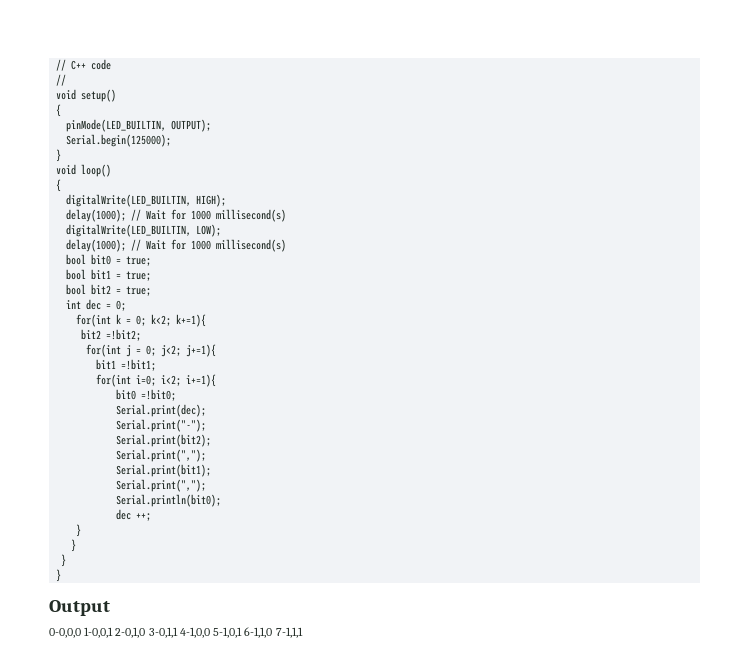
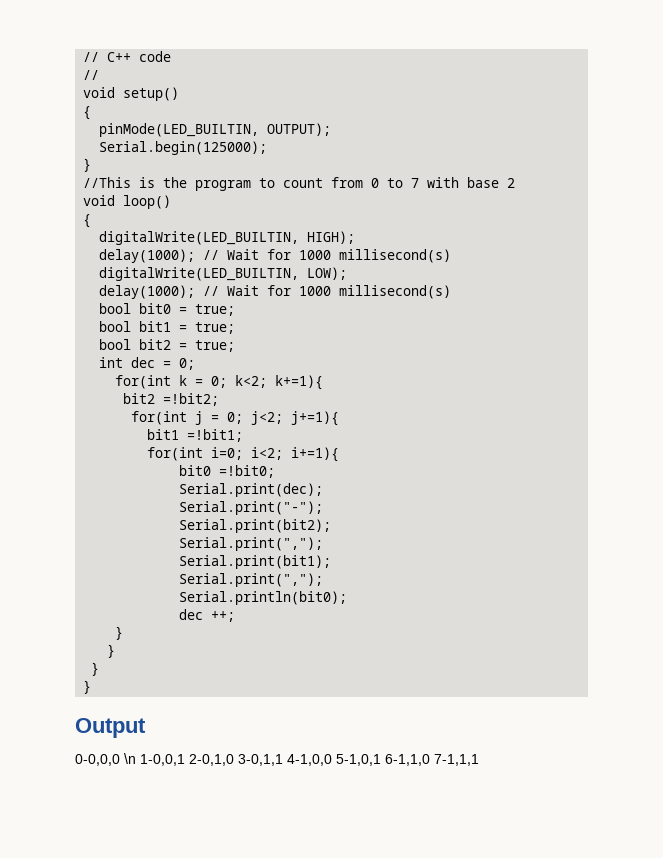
(62, 155) none -> [83,177,516,191] // //This is the program to count from 0 to 7 with base 2
(81, 633) none -> [124,753,136,764] \n

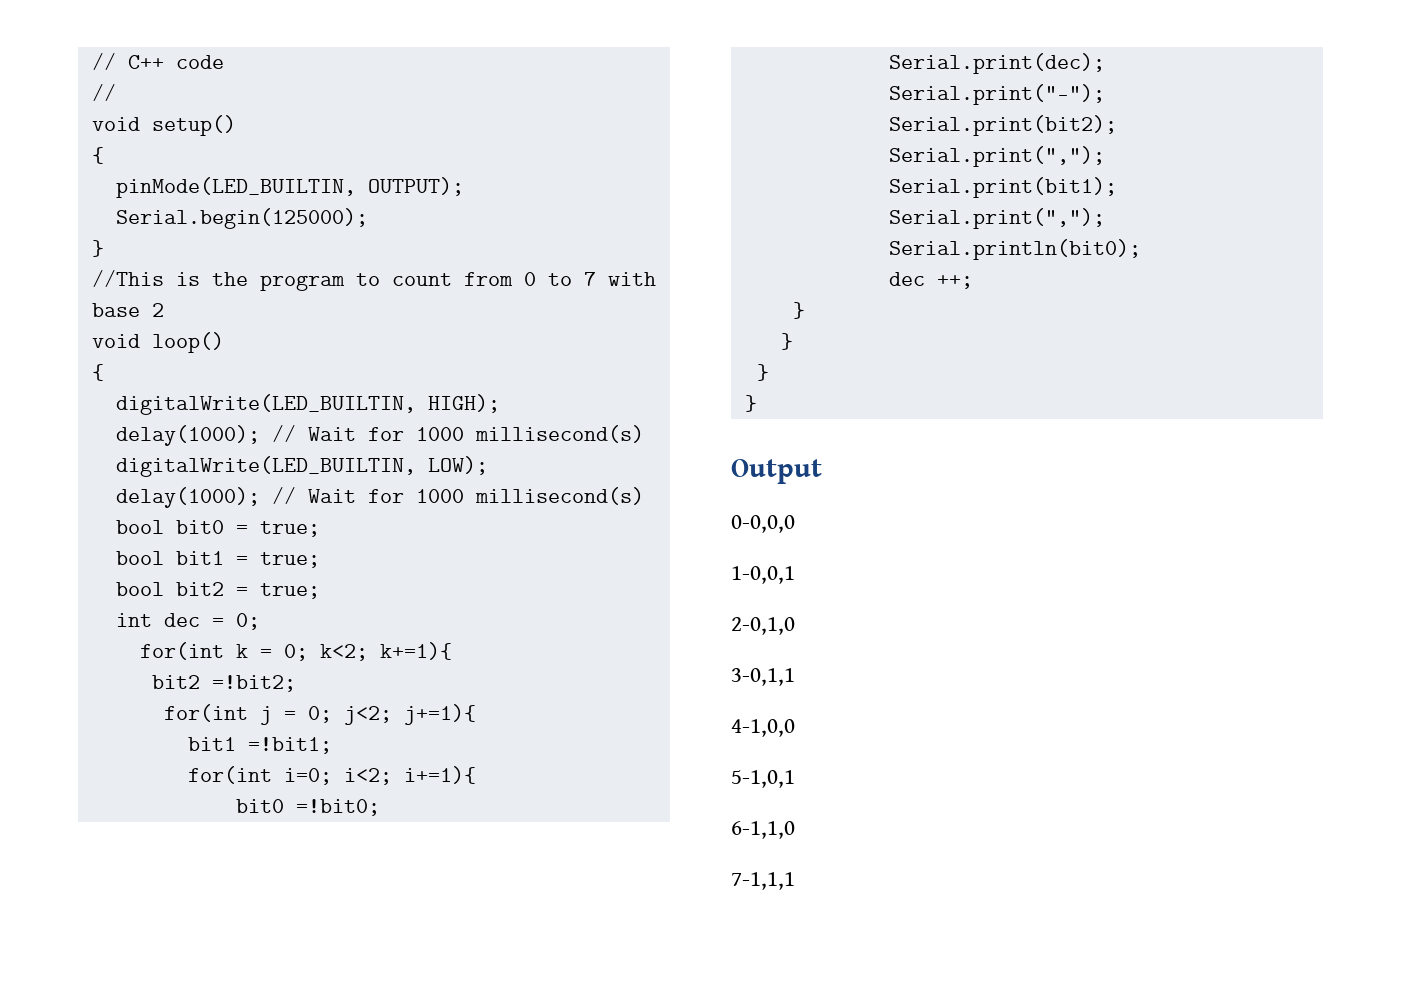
[124,753,136,764] \n -> (795, 524) //
(185, 760) none -> (795, 575) //
(234, 760) none -> (795, 626) //
(283, 760) none -> (795, 677) //
(332, 760) none -> (795, 728) //
(381, 760) none -> (795, 779) //
(430, 760) none -> (795, 830) //

